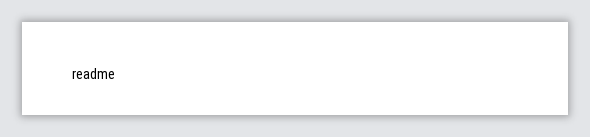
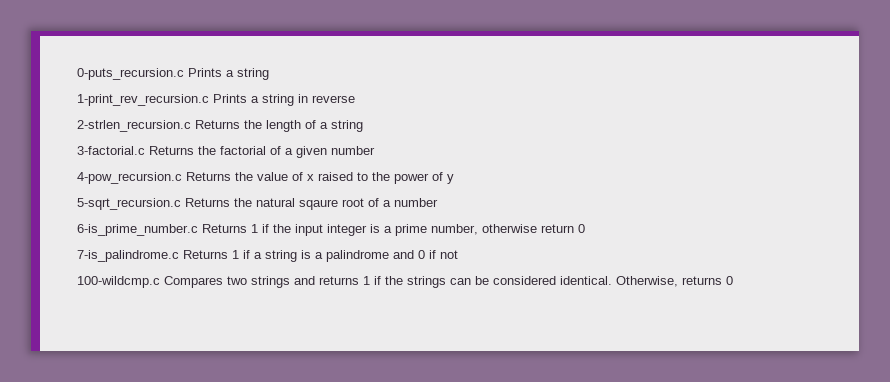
[72,68,115,79] readme -> [77,68,269,80] [77,94,355,106] [77,120,363,132] [77,146,375,158] [77,172,454,184] [77,198,438,210] [77,224,585,236] [77,250,458,262] [77,276,733,288] 0-puts_recursion.c Prints a string // 1-print_rev_recursion.c Prints a string in reverse // 2-strlen_recursion.c Returns the length of a string // 3-factorial.c Returns the factorial of a given number // 4-pow_recursion.c Returns the value of x raised to the power of y // 5-sqrt_recursion.c Returns the natural sqaure root of a number // 6-is_prime_number.c Returns 1 if the input integer is a prime number, otherwise return 0 // 7-is_palindrome.c Returns 1 if a string is a palindrome and 0 if not // 100-wildcmp.c Compares two strings and returns 1 if the strings can be considered identical. Otherwise, returns 0

